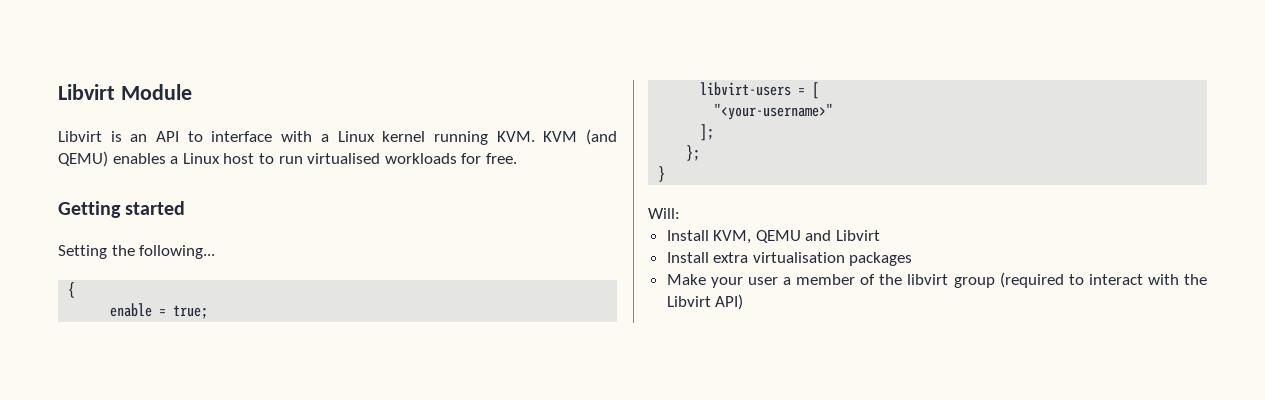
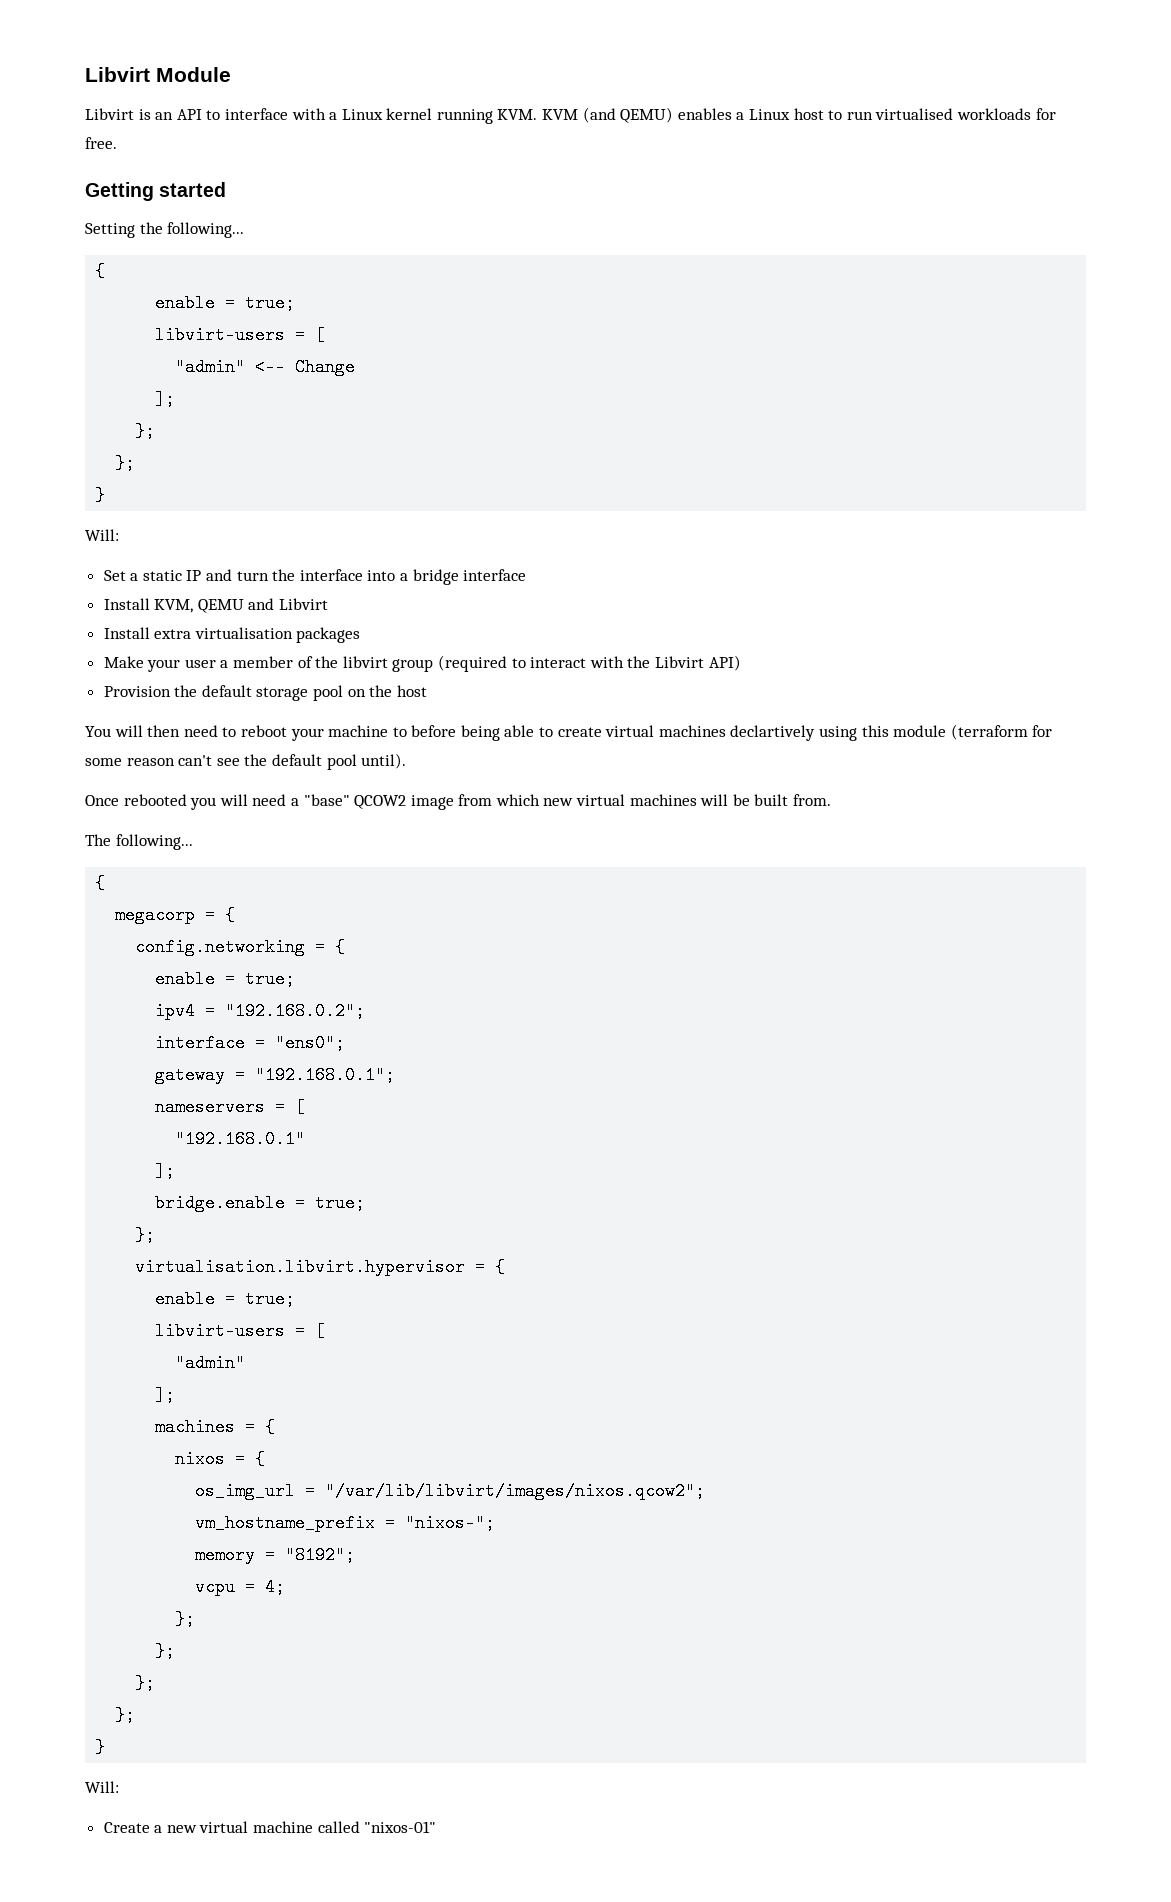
[714,103,834,120] "<your-username>" -> [175,358,356,376] "admin" <-- Change
[658,166,666,182] [648,208,680,219] // } // Will: -> [115,454,136,472] [95,486,106,504] [85,529,119,541] [103,569,527,585] // }; // } // Will: // Set a static IP and turn the interface into a bridge interface
(744, 302) none -> [103,685,427,701] [85,724,1053,741] [85,753,407,770] [85,794,832,810] [85,834,193,850] [95,874,106,892] [115,906,236,924] [135,938,346,956] [155,970,296,988] [155,1002,366,1020] [155,1034,346,1052] [155,1066,396,1084] [155,1098,306,1116] [175,1130,306,1148] [155,1162,176,1180] [155,1194,366,1212] [135,1226,156,1244] [135,1258,506,1276] [155,1290,296,1308] [155,1322,326,1340] [175,1354,246,1372] [155,1386,176,1404] [155,1418,276,1436] [175,1450,266,1468] [195,1482,706,1500] [195,1514,496,1532] [195,1546,356,1564] [195,1578,286,1596] [175,1610,196,1628] [155,1642,176,1660] [135,1674,156,1692] [115,1706,136,1724] [95,1738,106,1756] [85,1781,119,1793] [103,1821,437,1833] // Provision the default storage pool on the host // You will then need to reboot your machine to before being able to create virtual machines declartively using this module (terraform for some reason can't see the default pool until). // Once rebooted you will need a "base" QCOW2 image from which new virtual machines will be built from. // The following... // { // megacorp = { // config.networking = { // enable = true; // ipv4 = "192.168.0.2"; // interface = "ens0"; // gateway = "192.168.0.1"; // nameservers = [ // "192.168.0.1" // ]; // bridge.enable = true; // }; // virtualisation.libvirt.hypervisor = { // enable = true; // libvirt-users = [ // "admin" // ]; // machines = { // nixos = { // os_img_url = "/var/lib/libvirt/images/nixos.qcow2"; // vm_hostname_prefix = "nixos-"; // memory = "8192"; // vcpu = 4; // }; // }; // }; // }; // } // Will: // Create a new virtual machine called "nixos-01"

